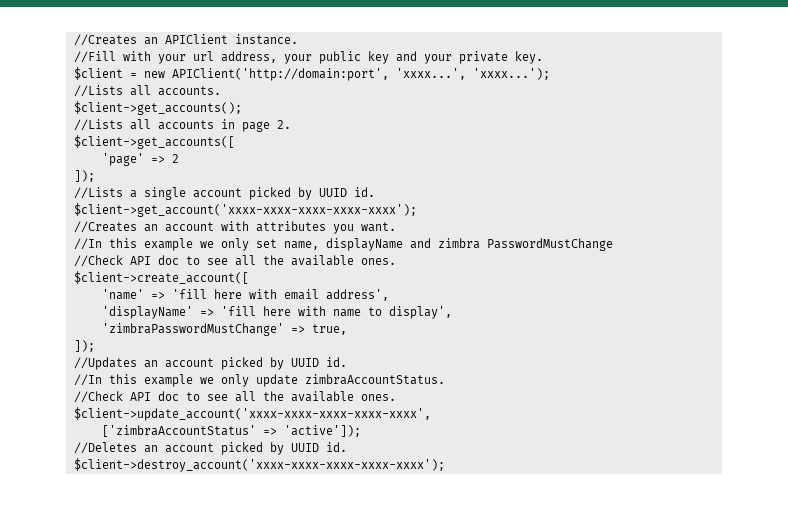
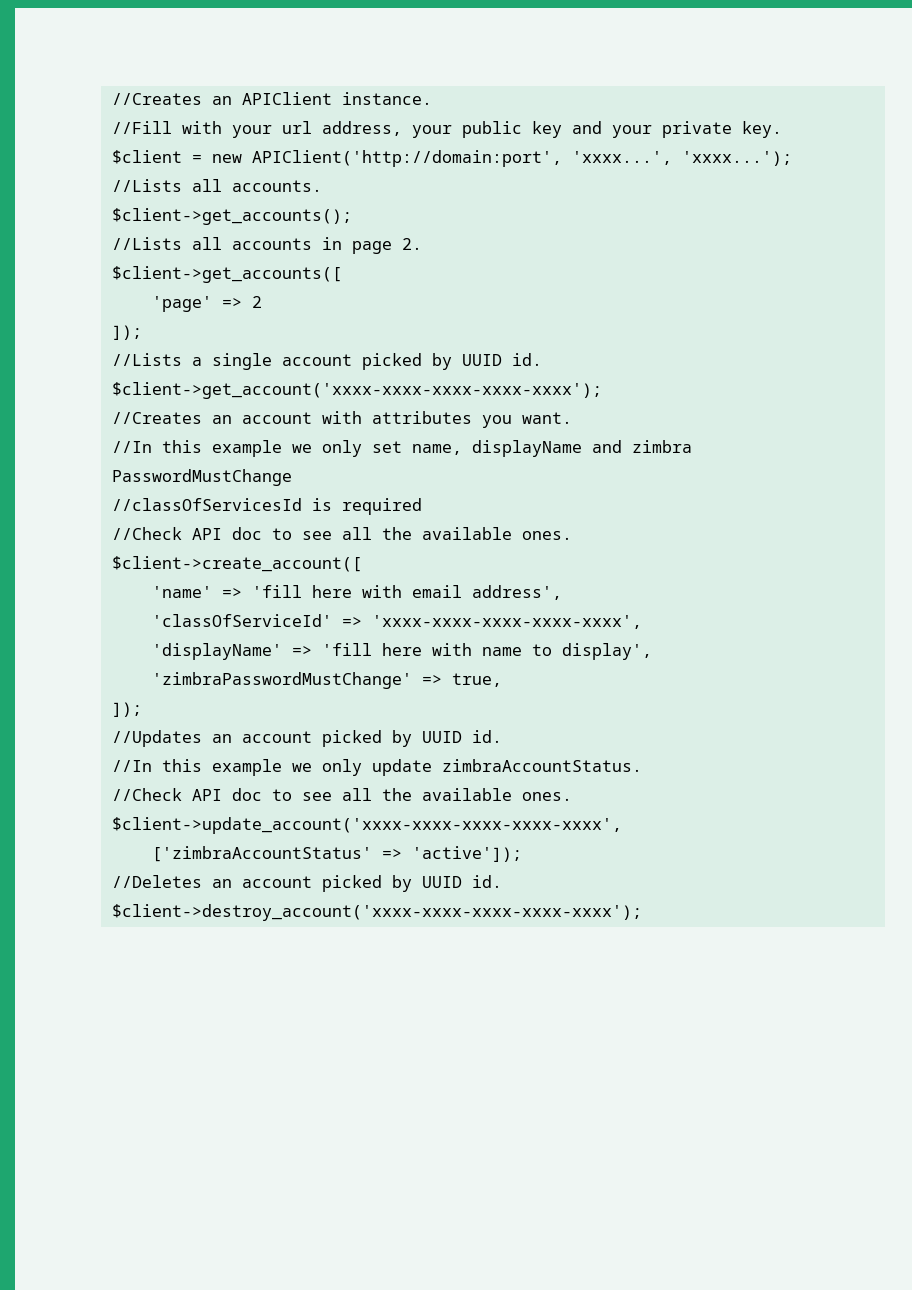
(613, 244) none -> [112,498,423,515] // //classOfServicesId is required
(389, 295) none -> [152,614,643,629] // 'classOfServiceId' => 'xxxx-xxxx-xxxx-xxxx-xxxx',

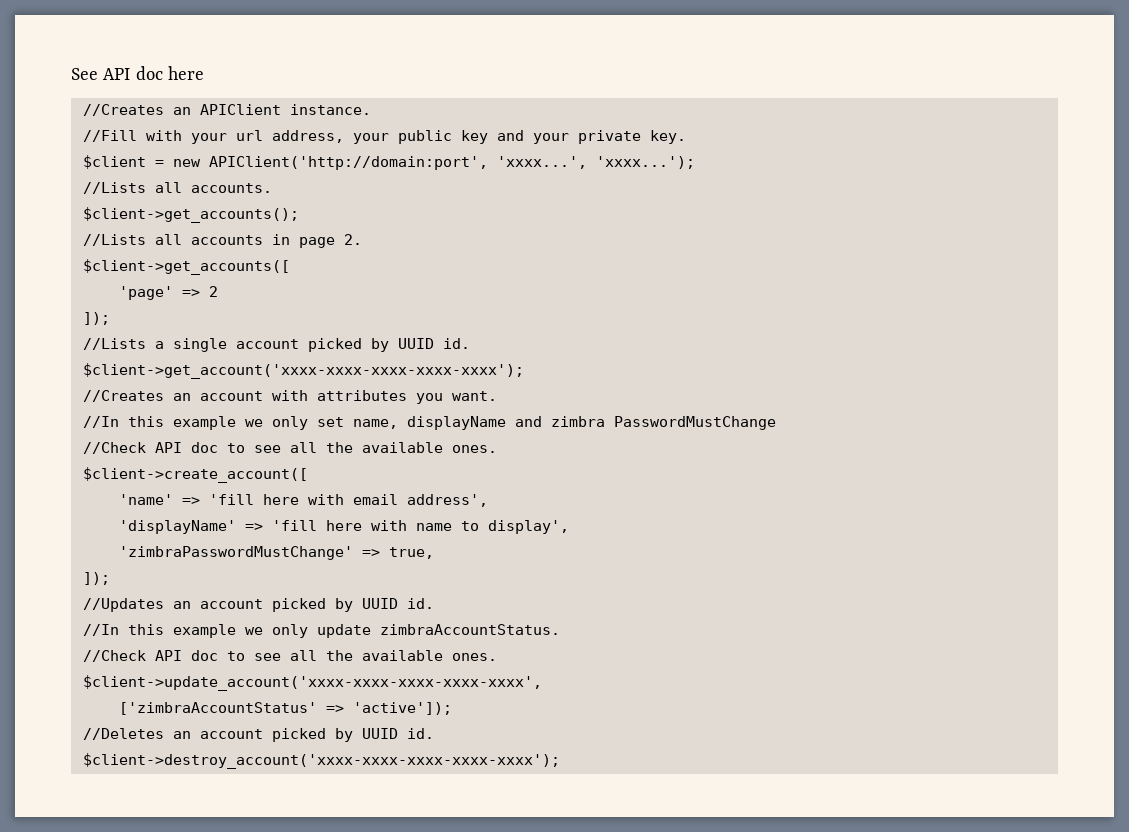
(112, 99) none -> [71,66,204,80] See API doc here //
[112,498,423,515] // //classOfServicesId is required -> (776, 423) none
[152,614,643,629] // 'classOfServiceId' => 'xxxx-xxxx-xxxx-xxxx-xxxx', -> (488, 500) none

